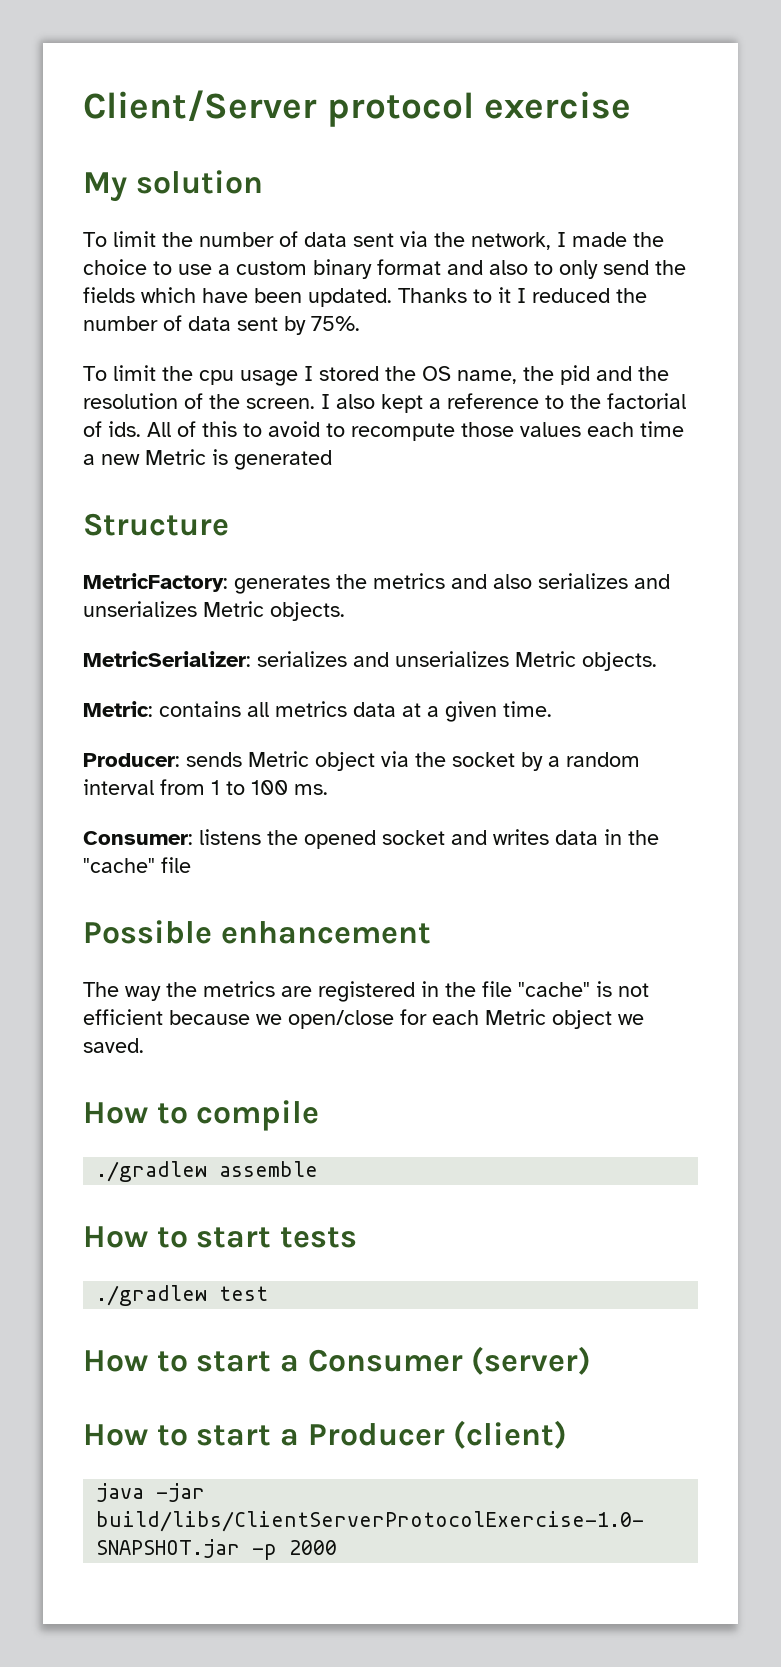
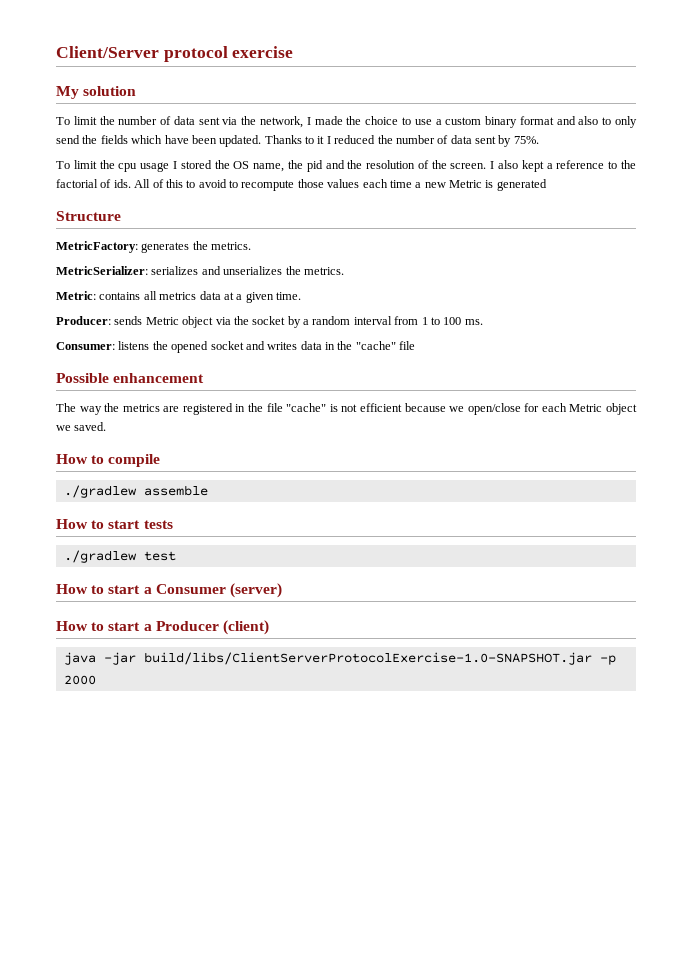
[373,573,670,589] [83,601,345,621] metrics and also serializes and unserializes Metric objects. -> [211,242,252,250] metrics.
[515,651,657,671] Metric objects. -> [285,266,344,275] the metrics.

